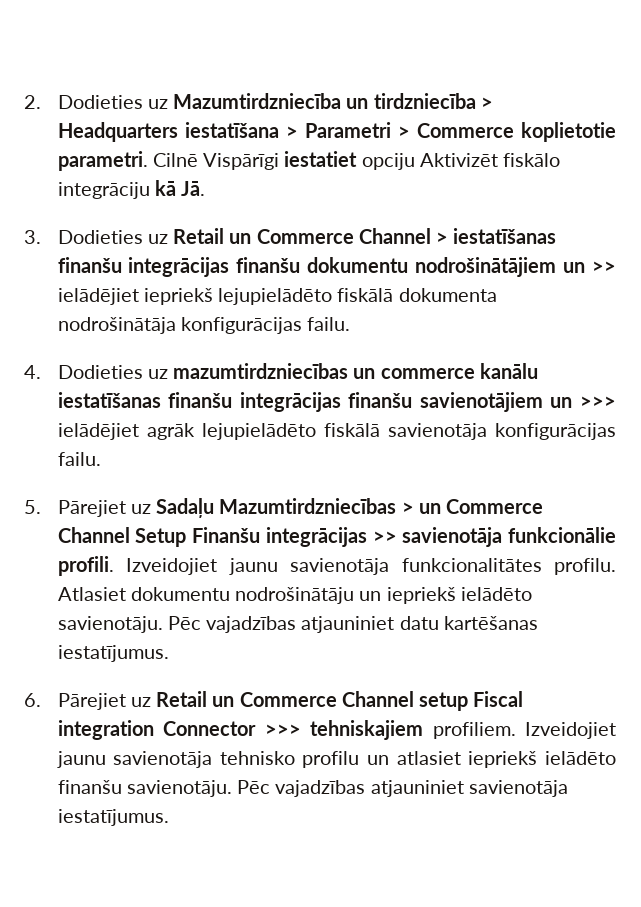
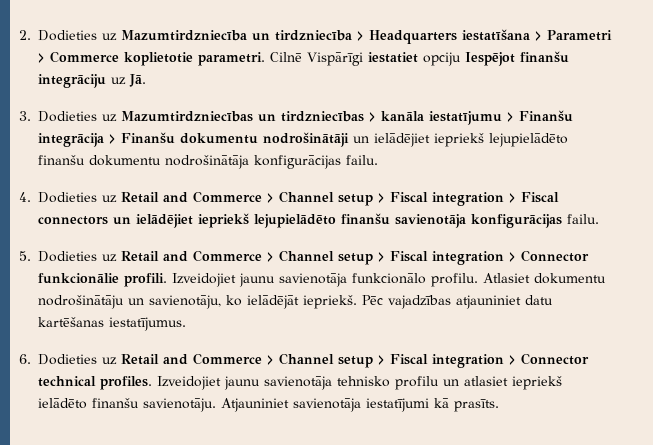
[419,153,561,167] [57,180,176,199] Aktivizēt fiskālo integrāciju kā -> [465,51,569,66] [38,74,126,88] Iespējot finanšu integrāciju uz
[173,228,557,244] [57,257,616,277] [57,288,497,305] Retail un Commerce Channel > iestatīšanas finanšu integrācijas finanšu dokumentu nodrošinātājiem un >> ielādējiet iepriekš lejupielādēto fiskālā dokumenta -> [121,110,573,125] [38,132,568,147] [38,155,161,166] Mazumtirdzniecības un tirdzniecības > kanāla iestatījumu > Finanšu integrācija > Finanšu dokumentu nodrošinātāji un ielādējiet iepriekš lejupielādēto finanšu dokumentu
[173,363,538,379] [57,392,616,412] [57,423,616,440] [57,452,101,466] [24,498,544,518] [57,527,503,547] mazumtirdzniecības un commerce kanālu iestatīšanas finanšu integrācijas finanšu savienotājiem un >>> ielādējiet agrāk lejupielādēto fiskālā savienotāja konfigurācijas failu. // 5. Pārejiet uz Sadaļu Mazumtirdzniecības > un Commerce Channel Setup Finanšu integrācijas >> savienotāja -> [121,191,559,206] [38,213,599,228] [19,250,589,265] Retail and Commerce > Channel setup > Fiscal integration > Fiscal connectors un ielādējiet iepriekš lejupielādēto finanšu savienotāja konfigurācijas failu. // 5. Dodieties uz Retail and Commerce > Channel setup > Fiscal integration > Connector
[401,558,542,572] funkcionalitātes -> [352,273,426,284] funkcionālo
[386,587,532,604] [57,616,163,633] iepriekš ielādēto savienotāju. -> [149,295,357,309] savienotāju, ko ielādējāt iepriekš.
[57,691,524,711] [57,720,516,740] Pārejiet uz Retail un Commerce Channel setup Fiscal integration Connector >>> tehniskajiem profiliem. -> [38,353,589,368] [38,376,152,390] Dodieties uz Retail and Commerce > Channel setup > Fiscal integration > Connector technical profiles.
[237,780,568,797] [57,809,169,826] Pēc vajadzības atjauniniet savienotāja iestatījumus. -> [221,398,499,412] Atjauniniet savienotāja iestatījumi kā prasīts.

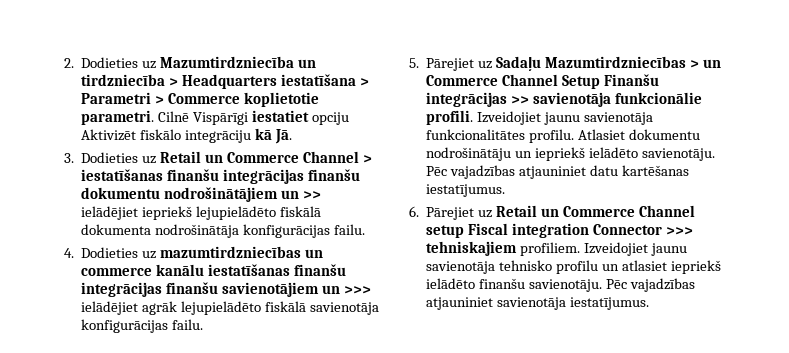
[465,51,569,66] [38,74,126,88] Iespējot finanšu integrāciju uz -> [81,128,272,143] Aktivizēt fiskālo integrāciju kā
[121,110,573,125] [38,132,568,147] [38,155,161,166] Mazumtirdzniecības un tirdzniecības > kanāla iestatījumu > Finanšu integrācija > Finanšu dokumentu nodrošinātāji un ielādējiet iepriekš lejupielādēto finanšu dokumentu -> [160,151,372,163] [81,169,360,184] [81,187,321,202] [81,206,321,220] [81,224,152,235] Retail un Commerce Channel > iestatīšanas finanšu integrācijas finanšu dokumentu nodrošinātājiem un >> ielādējiet iepriekš lejupielādēto fiskālā dokumenta
[121,191,559,206] [38,213,599,228] [19,250,589,265] Retail and Commerce > Channel setup > Fiscal integration > Fiscal connectors un ielādējiet iepriekš lejupielādēto finanšu savienotāja konfigurācijas failu. // 5. Dodieties uz Retail and Commerce > Channel setup > Fiscal integration > Connector -> [160,246,323,258] [81,264,346,276] [81,282,371,297] [81,301,379,315] [81,319,204,333] [409,56,721,71] [426,74,659,89] [426,92,612,107] mazumtirdzniecības un commerce kanālu iestatīšanas finanšu integrācijas finanšu savienotājiem un >>> ielādējiet agrāk lejupielādēto fiskālā savienotāja konfigurācijas failu. // 5. Pārejiet uz Sadaļu Mazumtirdzniecības > un Commerce Channel Setup Finanšu integrācijas >> savienotāja
[352,273,426,284] funkcionālo -> [426,129,526,140] funkcionalitātes
[149,295,357,309] savienotāju, ko ielādējāt iepriekš. -> [535,147,715,161] iepriekš ielādēto savienotāju.
[38,353,589,368] [38,376,152,390] Dodieties uz Retail and Commerce > Channel setup > Fiscal integration > Connector technical profiles. -> [426,205,695,220] [426,223,693,238] [426,241,581,256] Pārejiet uz Retail un Commerce Channel setup Fiscal integration Connector >>> tehniskajiem profiliem.
[221,398,499,412] Atjauniniet savienotāja iestatījumi kā prasīts. -> [605,278,695,292] [426,297,650,310] Pēc vajadzības atjauniniet savienotāja iestatījumus.

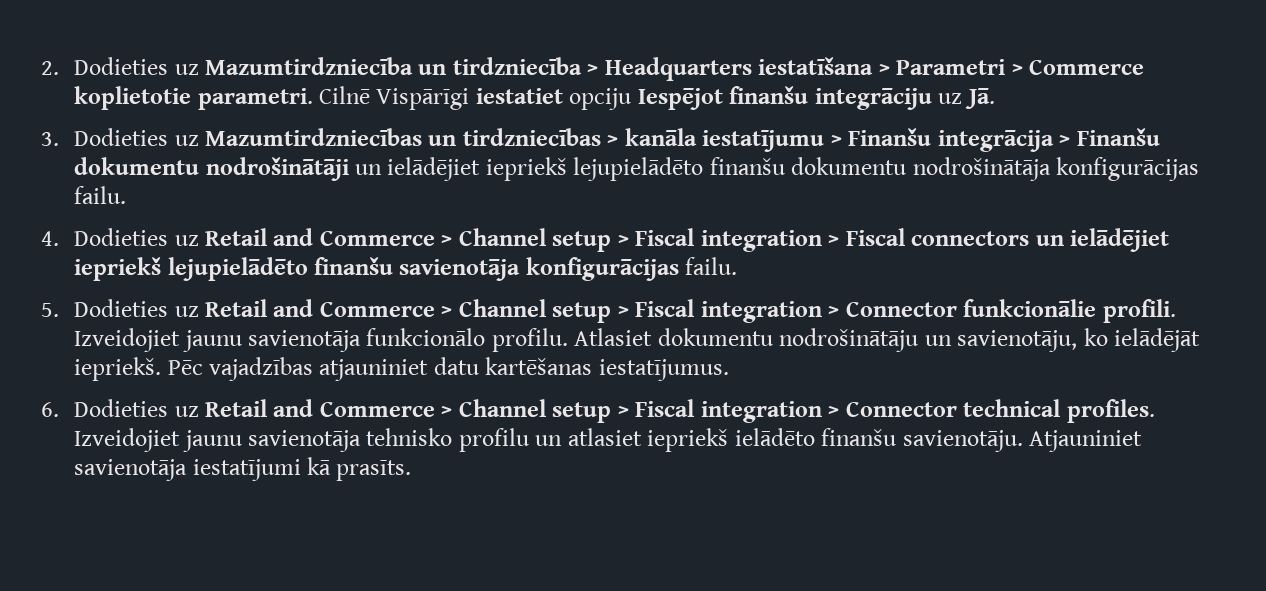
[81,128,272,143] Aktivizēt fiskālo integrāciju kā -> [637,86,963,110] Iespējot finanšu integrāciju uz
[160,151,372,163] [81,169,360,184] [81,187,321,202] [81,206,321,220] [81,224,152,235] Retail un Commerce Channel > iestatīšanas finanšu integrācijas finanšu dokumentu nodrošinātājiem un >> ielādējiet iepriekš lejupielādēto fiskālā dokumenta -> [205,128,1160,152] [74,157,907,181] Mazumtirdzniecības un tirdzniecības > kanāla iestatījumu > Finanšu integrācija > Finanšu dokumentu nodrošinātāji un ielādējiet iepriekš lejupielādēto finanšu dokumentu
[160,246,323,258] [81,264,346,276] [81,282,371,297] [81,301,379,315] [81,319,204,333] [409,56,721,71] [426,74,659,89] [426,92,612,107] mazumtirdzniecības un commerce kanālu iestatīšanas finanšu integrācijas finanšu savienotājiem un >>> ielādējiet agrāk lejupielādēto fiskālā savienotāja konfigurācijas failu. // 5. Pārejiet uz Sadaļu Mazumtirdzniecības > un Commerce Channel Setup Finanšu integrācijas >> savienotāja -> [205,228,1170,252] [74,257,738,281] [41,299,957,323] Retail and Commerce > Channel setup > Fiscal integration > Fiscal connectors un ielādējiet iepriekš lejupielādēto finanšu savienotāja konfigurācijas failu. // 5. Dodieties uz Retail and Commerce > Channel setup > Fiscal integration > Connector
[426,129,526,140] funkcionalitātes -> [366,328,486,346] funkcionālo
[535,147,715,161] iepriekš ielādēto savienotāju. -> [957,328,1201,352] [74,357,162,381] savienotāju, ko ielādējāt iepriekš.
[426,205,695,220] [426,223,693,238] [426,241,581,256] Pārejiet uz Retail un Commerce Channel setup Fiscal integration Connector >>> tehniskajiem profiliem. -> [74,399,1155,423] Dodieties uz Retail and Commerce > Channel setup > Fiscal integration > Connector technical profiles.
[605,278,695,292] [426,297,650,310] Pēc vajadzības atjauniniet savienotāja iestatījumus. -> [1029,430,1143,452] [74,457,412,481] Atjauniniet savienotāja iestatījumi kā prasīts.

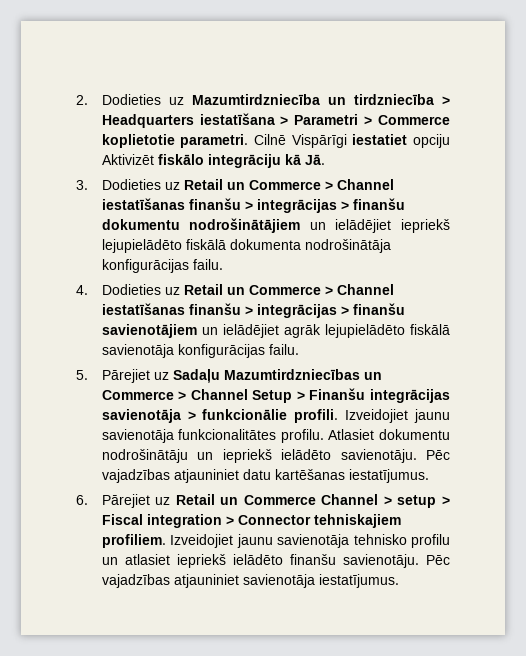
[637,86,963,110] Iespējot finanšu integrāciju uz -> [101,154,301,168] Aktivizēt fiskālo integrāciju kā
[205,128,1160,152] [74,157,907,181] Mazumtirdzniecības un tirdzniecības > kanāla iestatījumu > Finanšu integrācija > Finanšu dokumentu nodrošinātāji un ielādējiet iepriekš lejupielādēto finanšu dokumentu -> [183,179,394,190] [101,198,405,213] [101,218,450,233] [101,239,301,253] Retail un Commerce > Channel iestatīšanas finanšu > integrācijas > finanšu dokumentu nodrošinātājiem un ielādējiet iepriekš lejupielādēto fiskālā dokumenta
[273,228,1170,252] [74,257,738,281] [41,299,957,323] and Commerce > Channel setup > Fiscal integration > Fiscal connectors un ielādējiet iepriekš lejupielādēto finanšu savienotāja konfigurācijas failu. // 5. Dodieties uz Retail and Commerce > Channel setup > Fiscal integration > Connector -> [226,284,394,295] [101,303,405,318] [101,324,451,338] [101,344,299,358] [76,369,382,383] [101,388,450,403] [101,409,196,423] un Commerce > Channel iestatīšanas finanšu > integrācijas > finanšu savienotājiem un ielādējiet agrāk lejupielādēto fiskālā savienotāja konfigurācijas failu. // 5. Pārejiet uz Sadaļu Mazumtirdzniecības un Commerce > Channel Setup > Finanšu integrācijas savienotāja >
[366,328,486,346] funkcionālo -> [178,429,277,440] funkcionalitātes
[957,328,1201,352] [74,357,162,381] savienotāju, ko ielādējāt iepriekš. -> [222,449,417,463] iepriekš ielādēto savienotāju.
[74,399,1155,423] Dodieties uz Retail and Commerce > Channel setup > Fiscal integration > Connector technical profiles. -> [101,494,450,508] [101,514,401,528] [101,534,166,548] Pārejiet uz Retail un Commerce Channel > setup > Fiscal integration > Connector tehniskajiem profiliem.
[1029,430,1143,452] [74,457,412,481] Atjauniniet savienotāja iestatījumi kā prasīts. -> [426,555,451,565] [101,574,399,588] Pēc vajadzības atjauniniet savienotāja iestatījumus.

